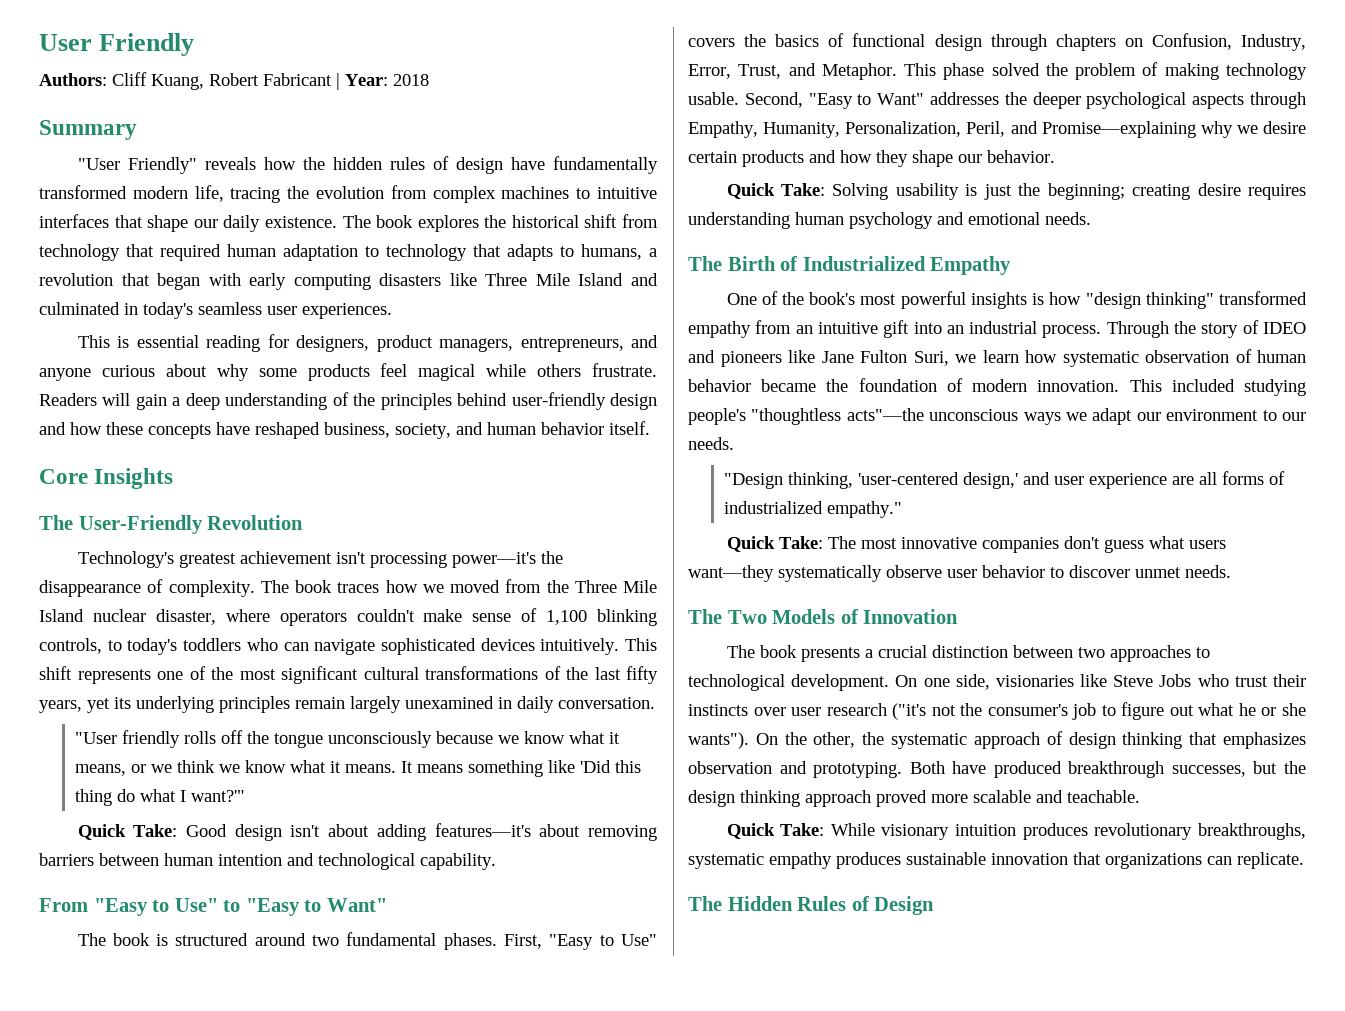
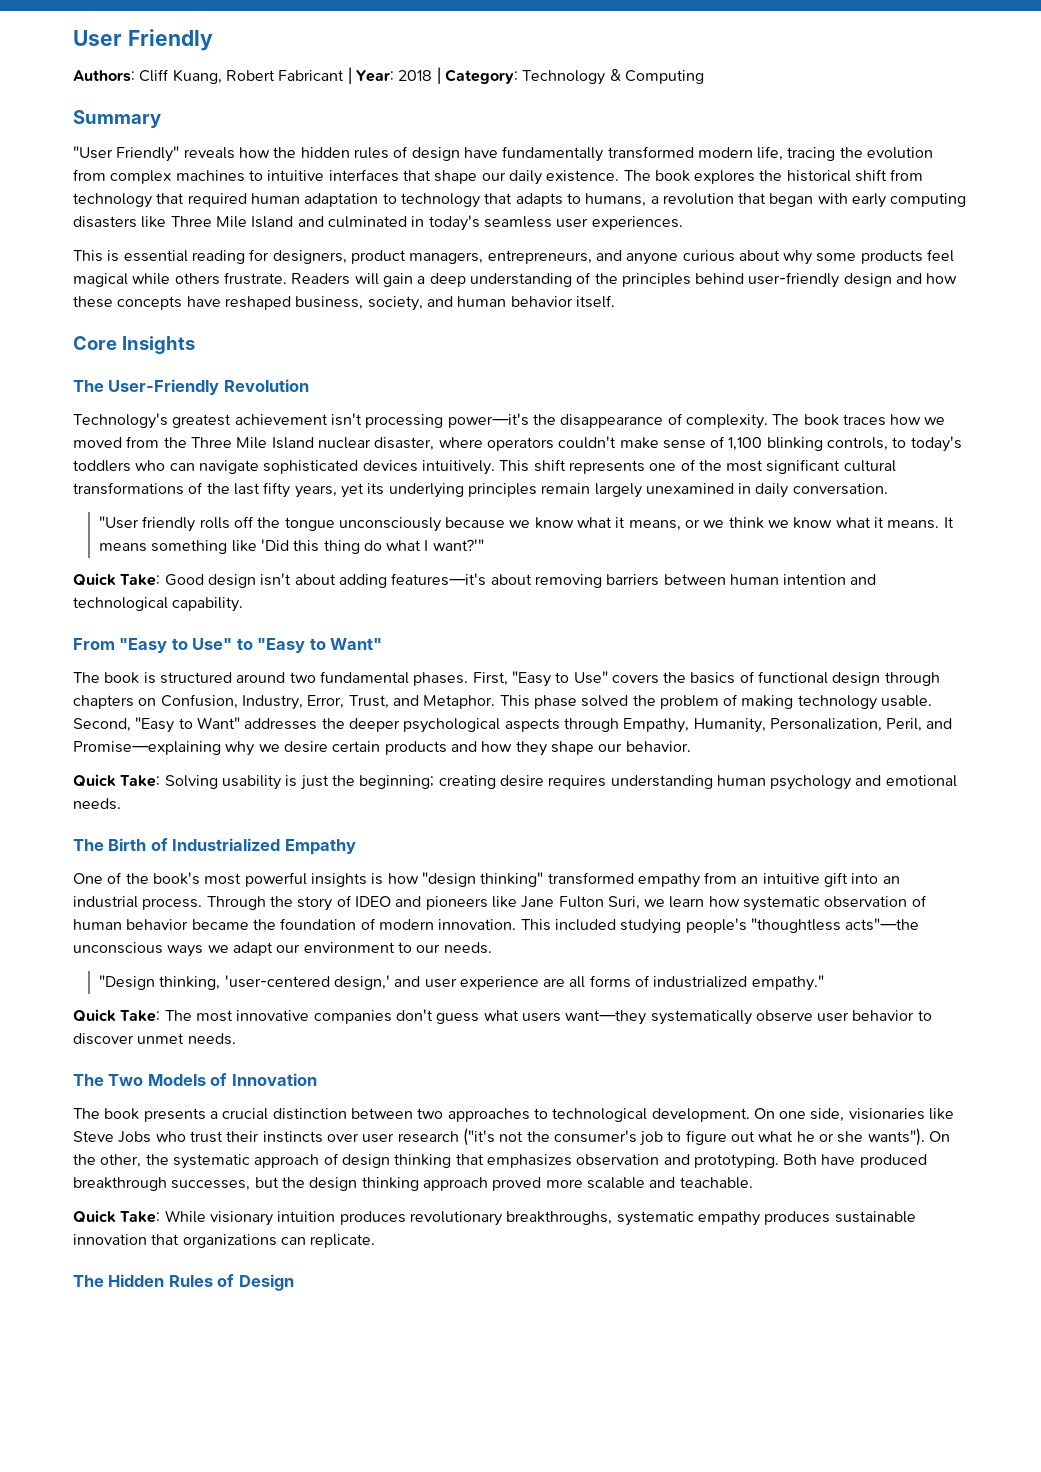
(429, 80) none -> [436,67,704,85] | Category: Technology & Computing

